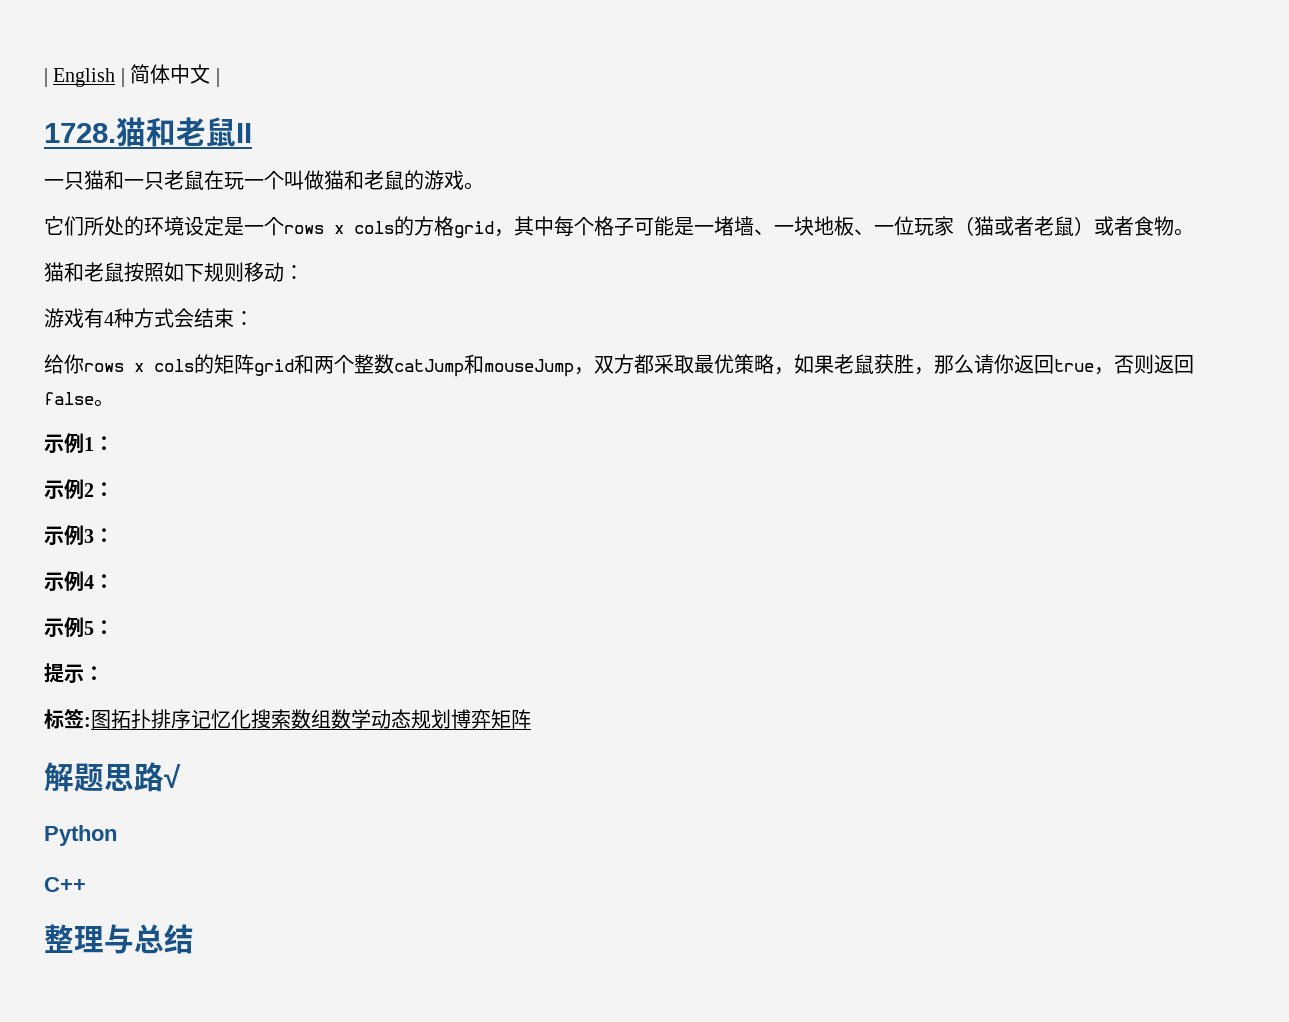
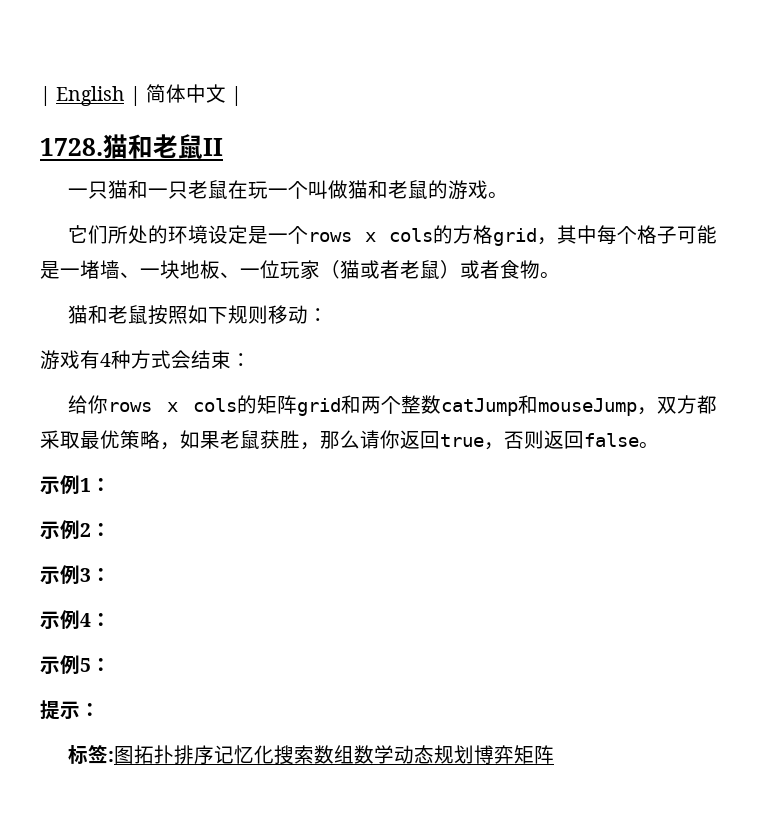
[44,762,181,792] [44,825,117,846] [44,877,86,892] [44,924,194,954] // 解题思路√ // Python // C++ // 整理与总结 -> (555, 754) none

